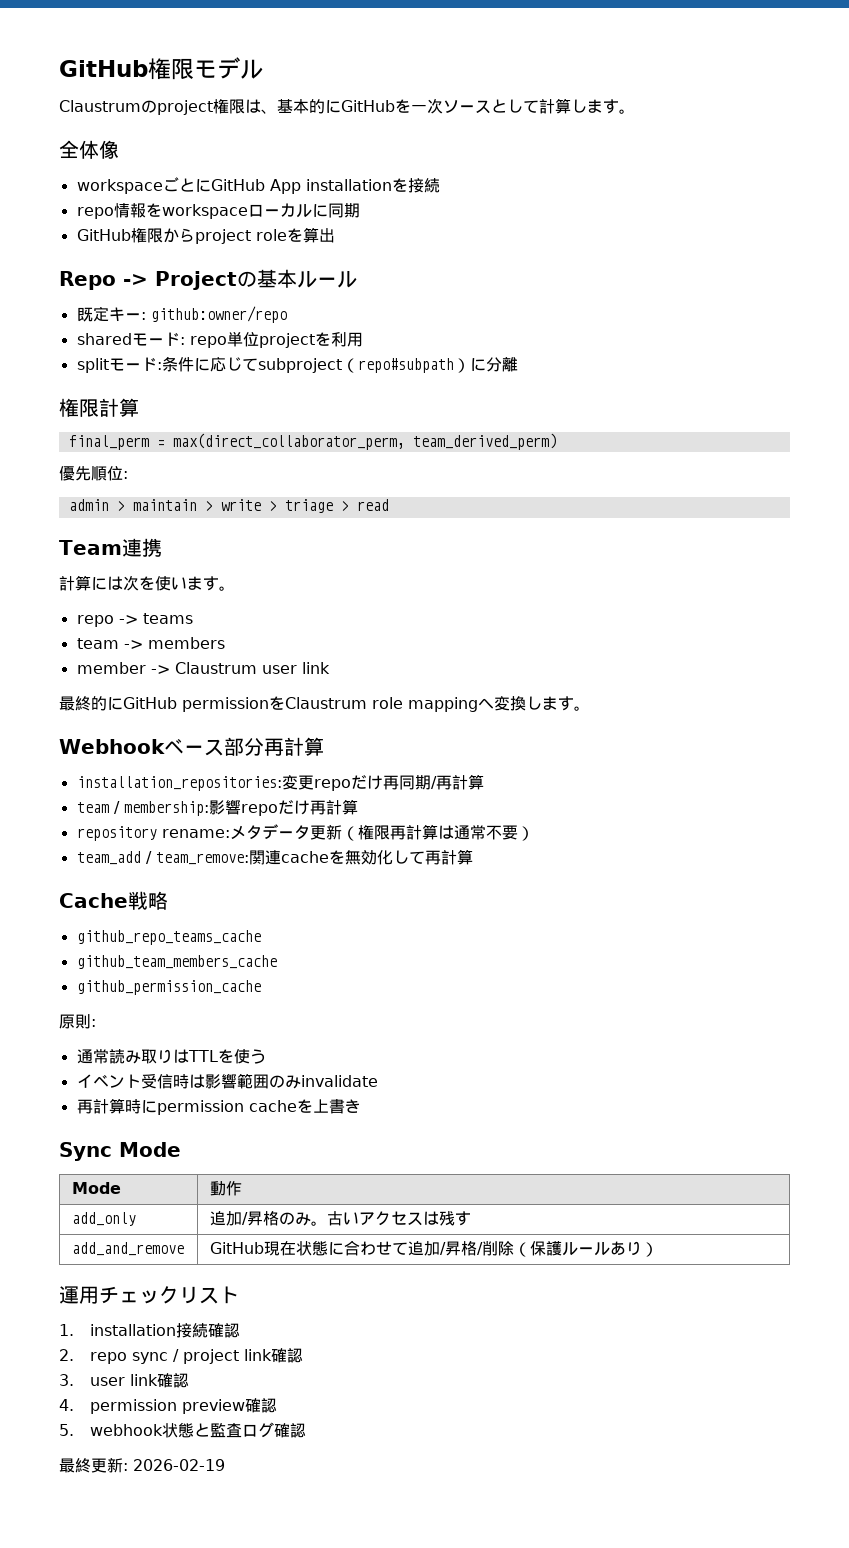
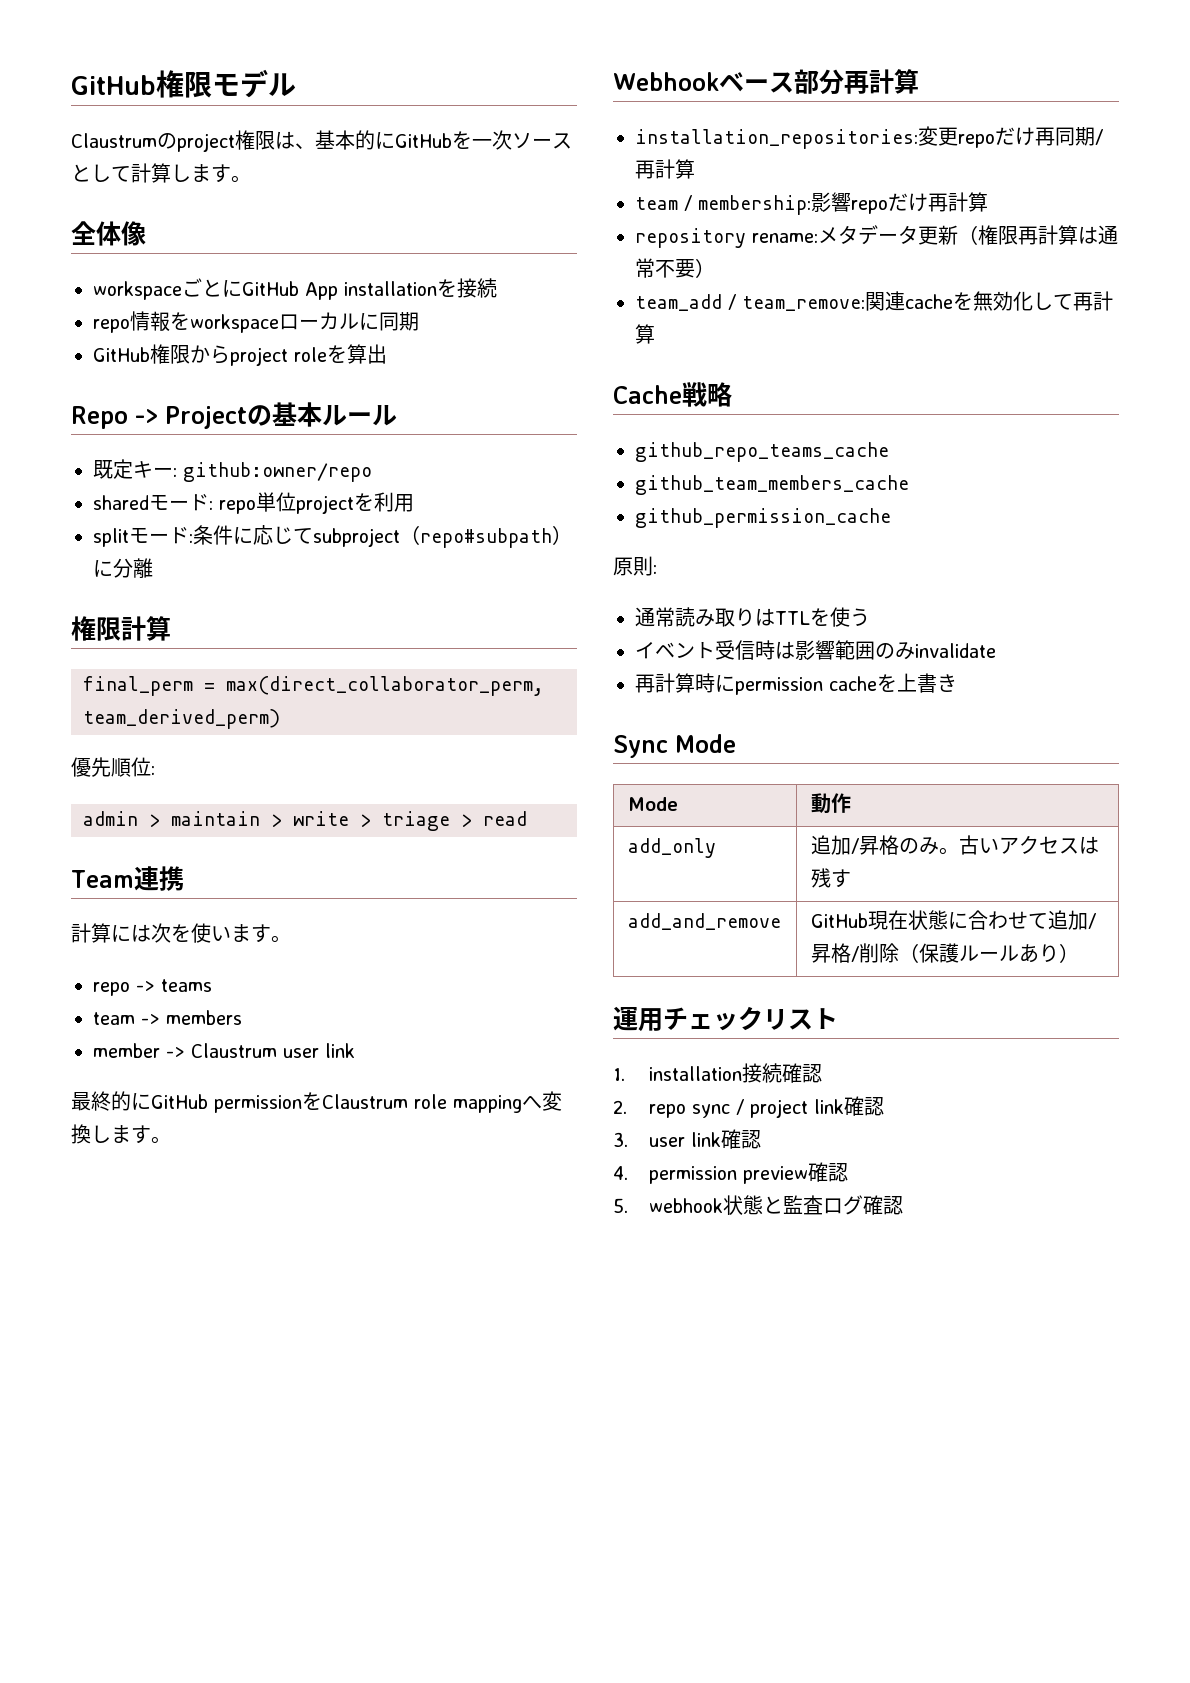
[59,1457,225,1473] // 最終更新: 2026-02-19 -> (904, 1205) none

